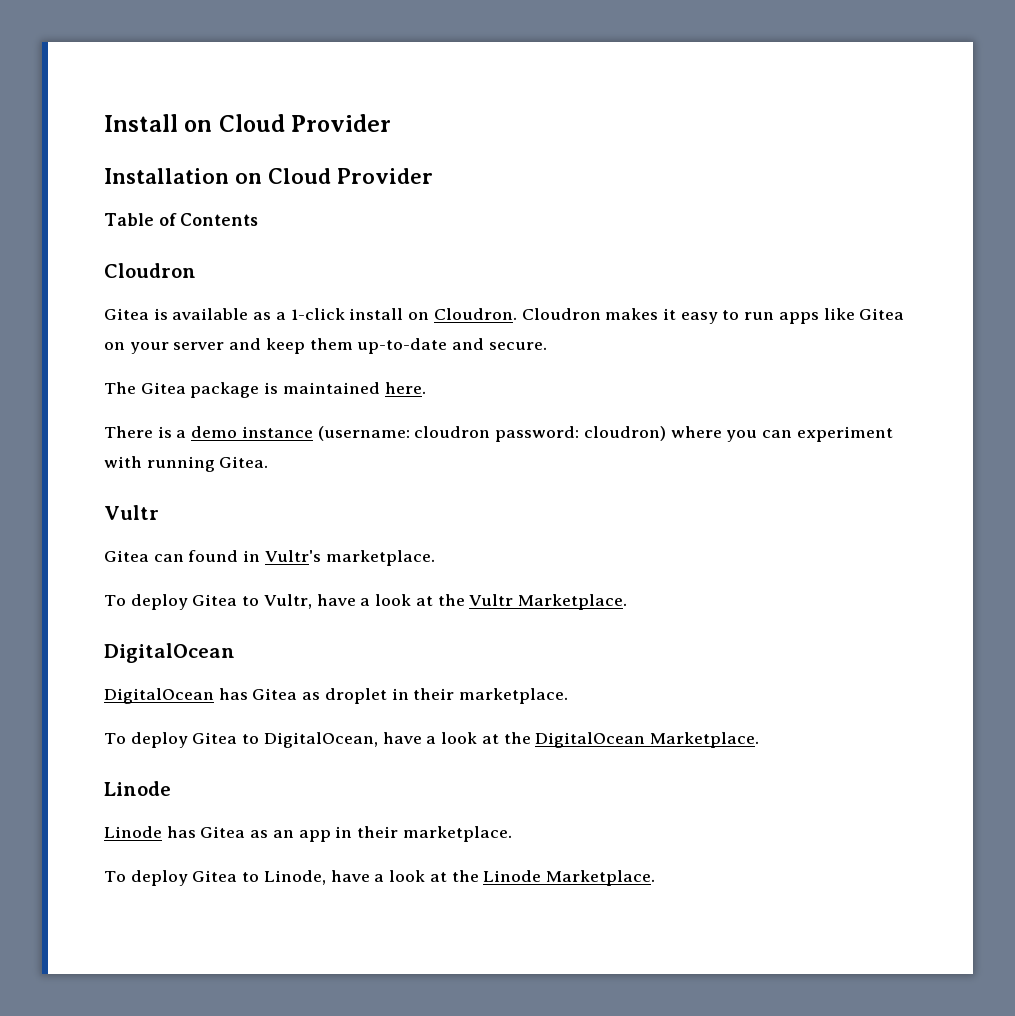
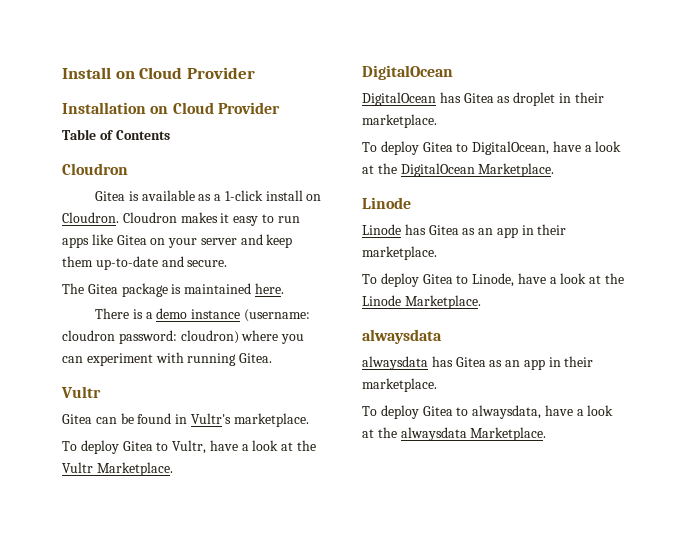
(184, 558) none -> [120,413,134,424] be
(655, 878) none -> [362,329,442,344] [362,356,594,370] [362,378,437,392] [362,405,614,419] [362,427,547,441] // alwaysdata // alwaysdata has Gitea as an app in their marketplace. // To deploy Gitea to alwaysdata, have a look at the alwaysdata Marketplace.

